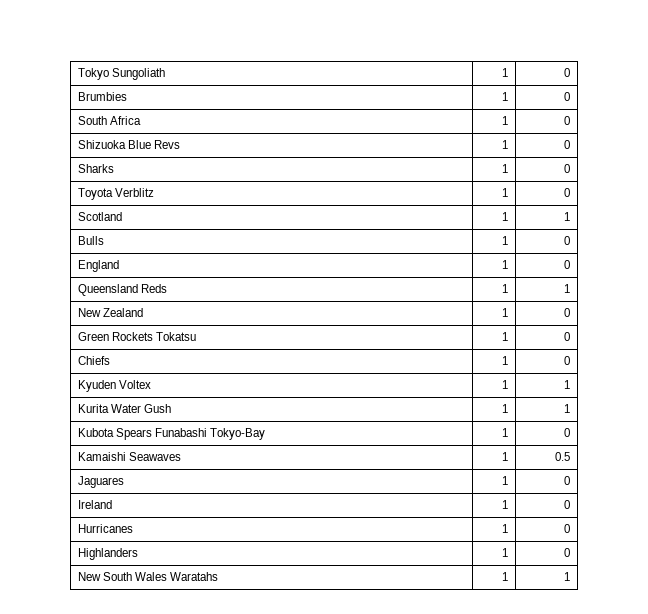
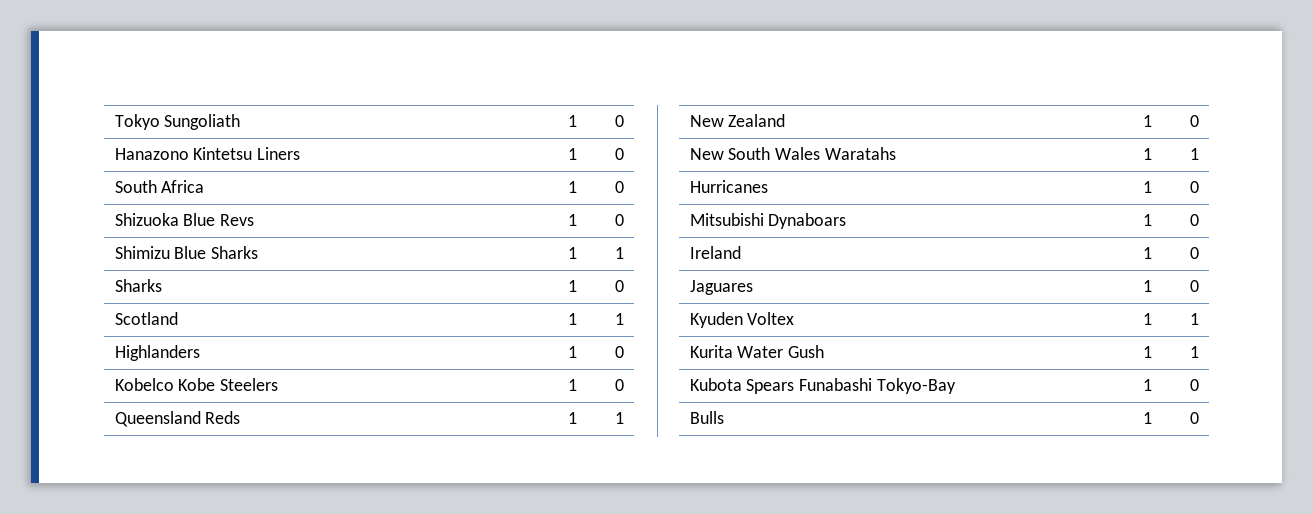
[77,92,127,101] Brumbies -> [114,147,300,160] Hanazono Kintetsu Liners
[77,164,114,173] [502,164,509,173] [564,164,571,173] [77,188,154,200] Sharks | 1 | 0 // Toyota Verblitz -> [114,246,258,259] [567,247,577,259] [614,247,624,259] [114,279,162,292] Shimizu Blue Sharks | 1 | 1 // Sharks
[77,236,104,245] [502,236,509,245] [564,236,571,245] [77,260,119,272] Bulls | 1 | 0 // England -> [114,345,200,361] [567,346,577,358] [614,346,624,358] [114,378,278,391] Highlanders | 1 | 0 // Kobelco Kobe Steelers
[77,332,196,341] [502,332,509,341] [564,332,571,341] [77,356,110,365] Green Rockets Tokatsu | 1 | 0 // Chiefs -> [689,147,896,160] [1142,148,1152,160] [1189,148,1199,160] [689,180,768,193] [1142,181,1152,193] [1189,181,1199,193] [689,213,847,229] [1142,214,1152,226] [1189,214,1199,226] [689,246,741,259] [1142,247,1152,259] [1189,247,1199,259] [689,280,753,295] New South Wales Waratahs | 1 | 1 // Hurricanes | 1 | 0 // Mitsubishi Dynaboars | 1 | 0 // Ireland | 1 | 0 // Jaguares
[77,452,181,461] [502,452,509,461] [555,452,571,461] [77,476,124,488] [502,476,509,485] [564,476,571,485] [77,500,112,509] [502,500,509,509] [564,500,571,509] [77,524,133,533] [502,524,509,533] [564,524,571,533] [77,548,138,560] [502,548,509,557] [564,548,571,557] [77,572,218,581] [502,572,509,581] [564,572,571,581] Kamaishi Seawaves | 1 | 0.5 // Jaguares | 1 | 0 // Ireland | 1 | 0 // Hurricanes | 1 | 0 // Highlanders | 1 | 0 // New South Wales Waratahs | 1 | 1 -> [689,411,724,424] [1142,412,1152,424] [1189,412,1199,424] Bulls | 1 | 0

